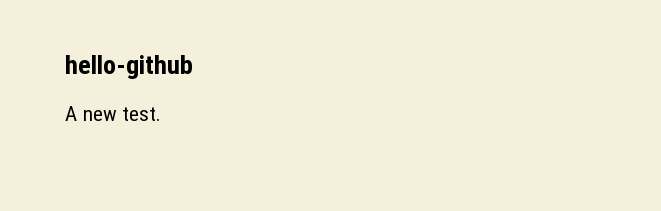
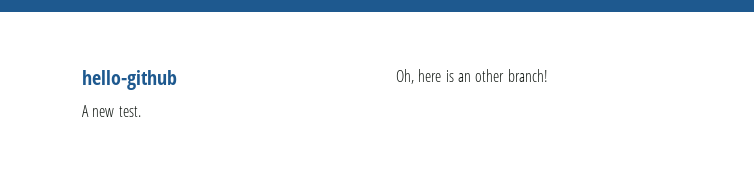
(162, 114) none -> [396,69,548,84] // Oh, here is an other branch!

